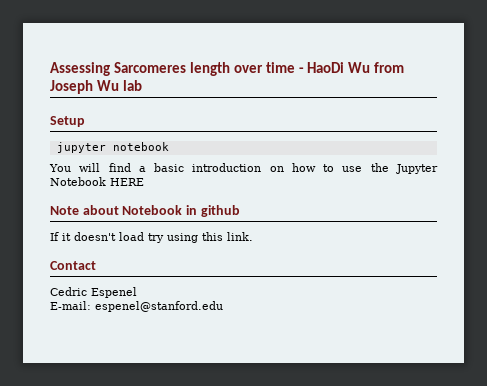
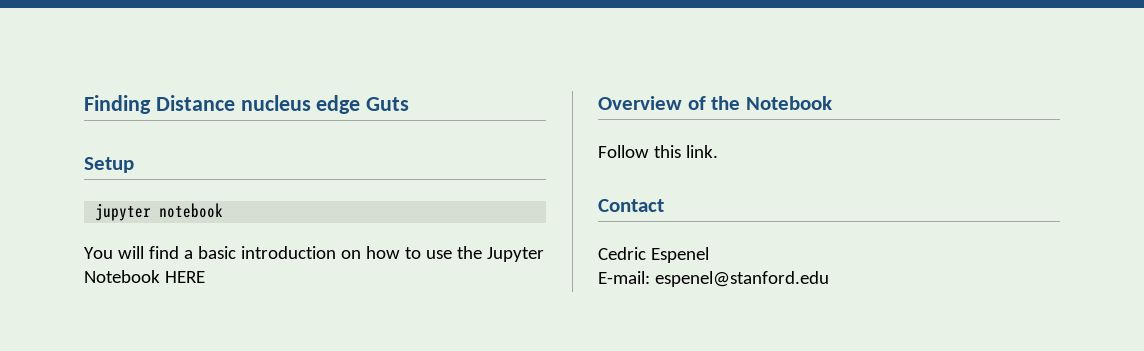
[50,62,405,76] [50,80,142,94] Assessing Sarcomeres length over time - HaoDi Wu from Joseph Wu lab -> [84,95,410,114] Finding Distance nucleus edge Guts
[50,205,240,217] [50,232,198,243] Note about Notebook in github // If it doesn't load try using -> [598,96,832,110] [598,145,649,158] Overview of the Notebook // Follow

